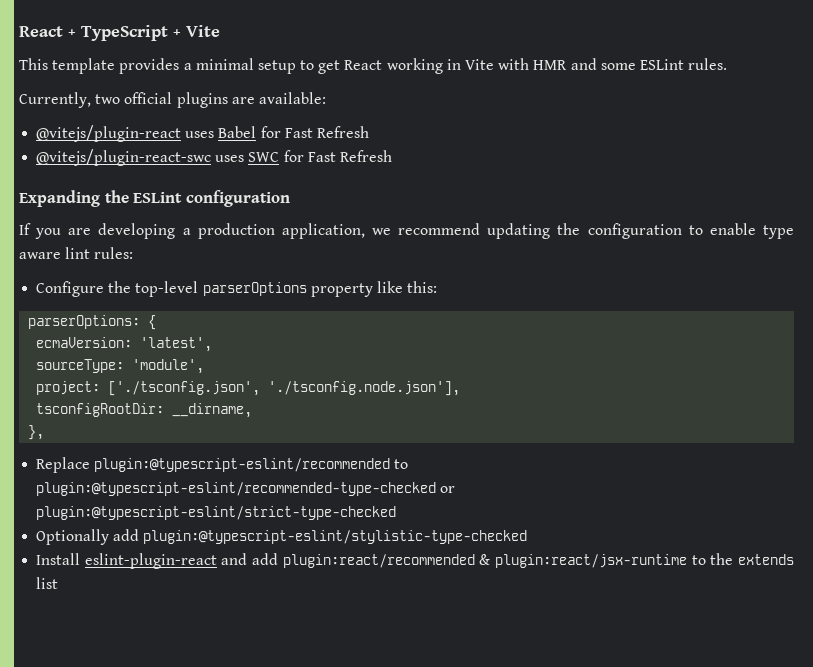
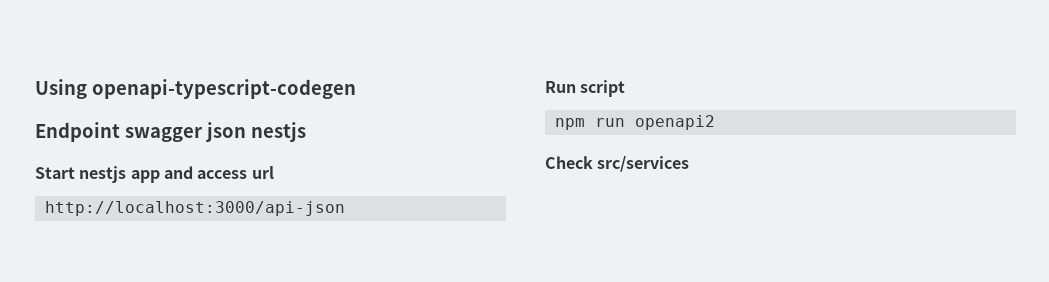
[19,25,220,41] [19,58,728,74] [19,92,326,108] [36,125,369,142] [36,149,392,166] [19,190,290,207] [19,223,794,239] [19,247,134,259] [36,281,438,297] [28,315,157,330] [36,337,213,352] [36,359,205,374] [36,381,461,396] [36,403,253,418] [28,425,45,440] [36,457,409,473] [36,482,456,496] [36,506,397,520] [36,529,528,545] [36,553,795,569] [36,577,59,589] React + TypeScript + Vite // This template provides a minimal setup to get React working in Vite with HMR and some ESLint rules. // Currently, two official plugins are available: // @vitejs/plugin-react uses Babel for Fast Refresh // @vitejs/plugin-react-swc uses SWC for Fast Refresh // Expanding the ESLint configuration // If you are developing a production application, we recommend updating the configuration to enable type aware lint rules: // Configure the top-level parserOptions property like this: // parserOptions: { // ecmaVersion: 'latest', // sourceType: 'module', // project: ['./tsconfig.json', './tsconfig.node.json'], // tsconfigRootDir: __dirname, // }, // Replace plugin:@typescript-eslint/recommended to plugin:@typescript-eslint/recommended-type-checked or plugin:@typescript-eslint/strict-type-checked // Optionally add plugin:@typescript-eslint/stylistic-type-checked // Install eslint-plugin-react and add plugin:react/recommended & plugin:react/jsx-runtime to the extends list -> [35,79,356,99] [35,122,306,142] [35,166,274,183] [44,201,345,216] [545,80,626,97] [554,115,715,130] [545,156,690,172] Using openapi-typescript-codegen // Endpoint swagger json nestjs // Start nestjs app and access url // http://localhost:3000/api-json // Run script // npm run openapi2 // Check src/services

